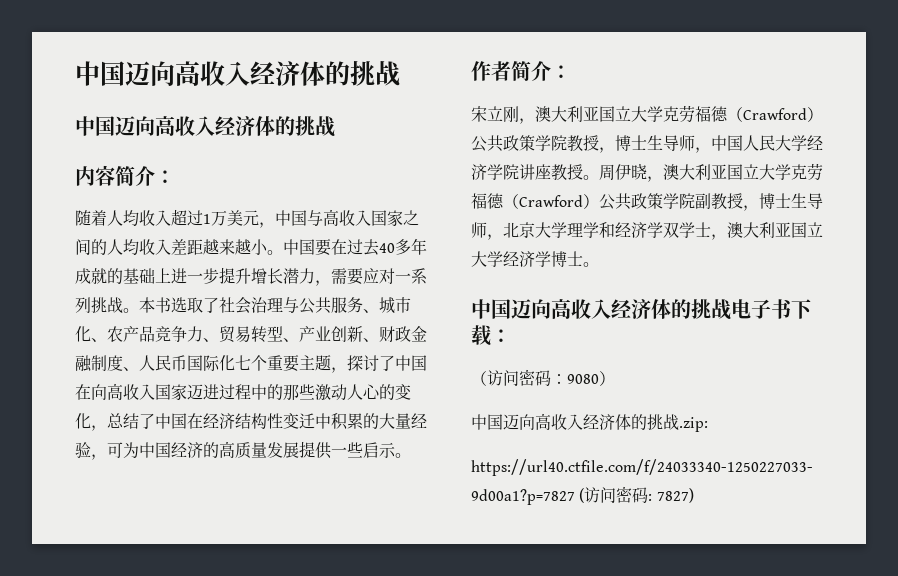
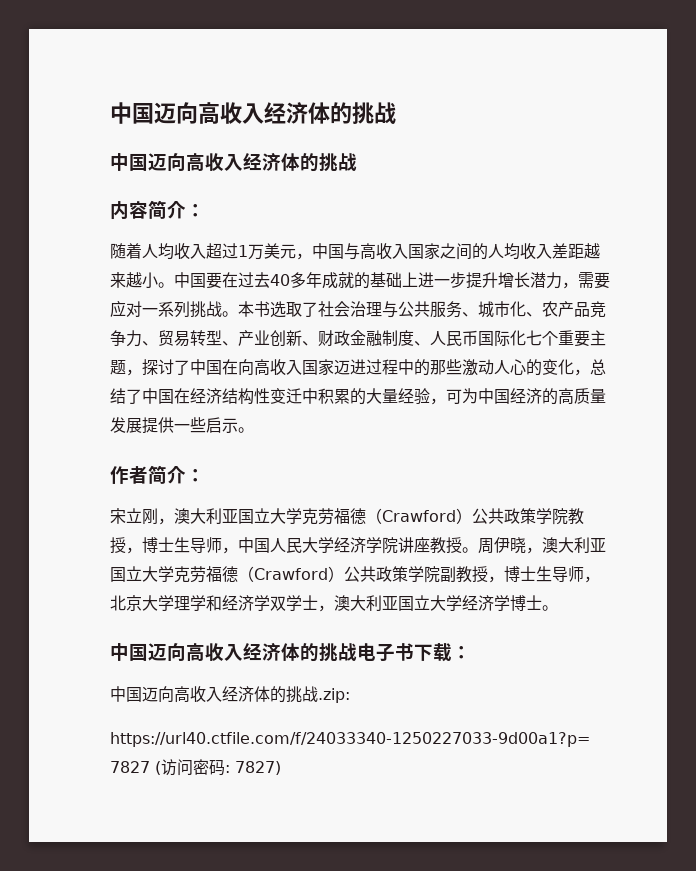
[471,369,615,386] // （访问密码：9080） -> (471, 652) none

